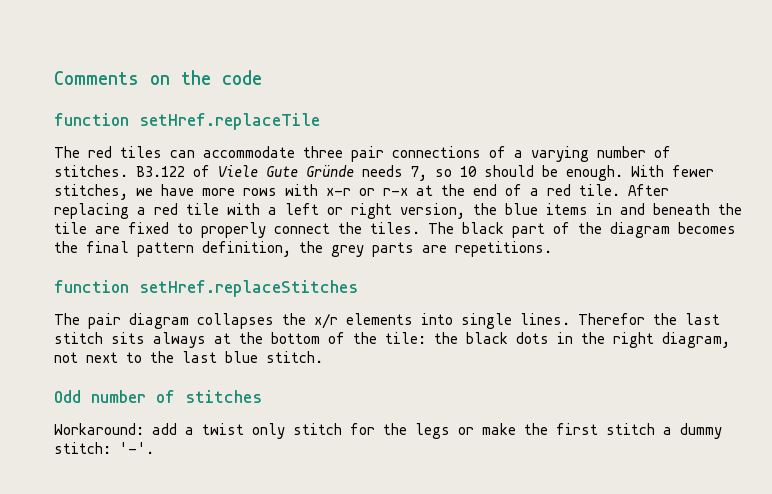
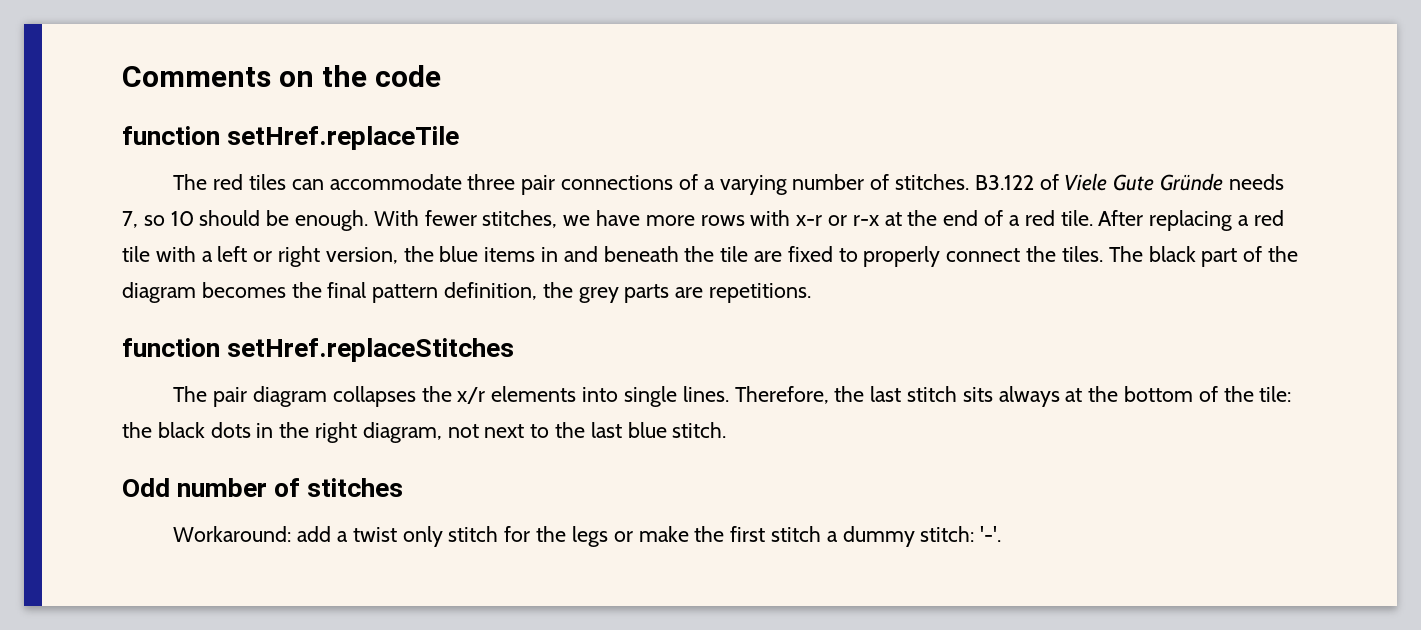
[578,313,645,325] Therefor -> [734,386,829,404] Therefore,

